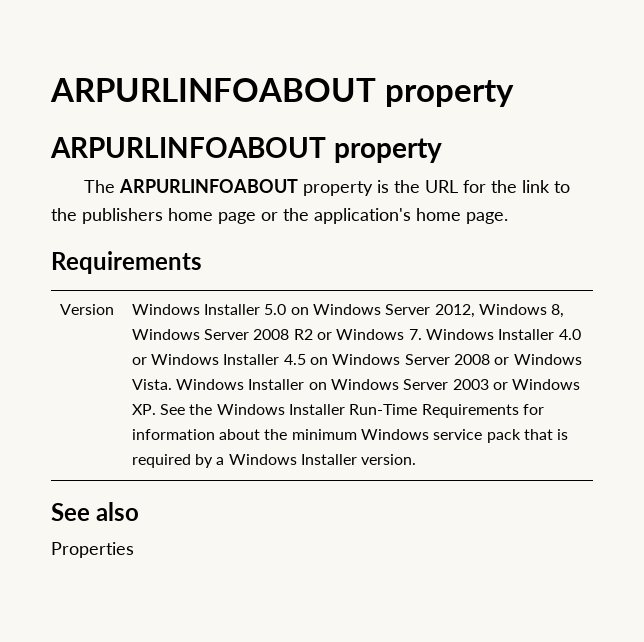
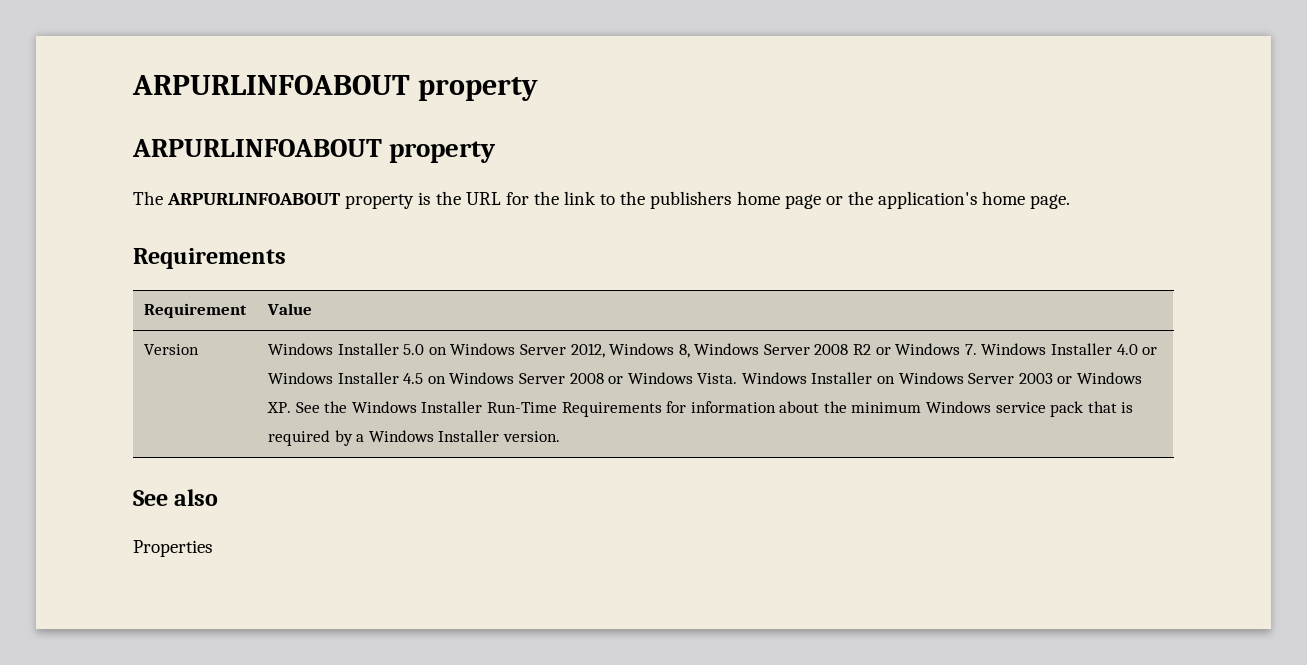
(202, 262) none -> [143,303,247,318] [266,303,312,315] // Requirement | Value

